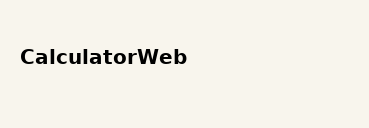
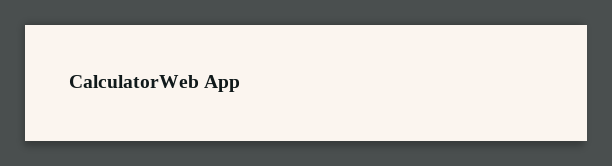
(187, 56) none -> [204,75,241,92] App

